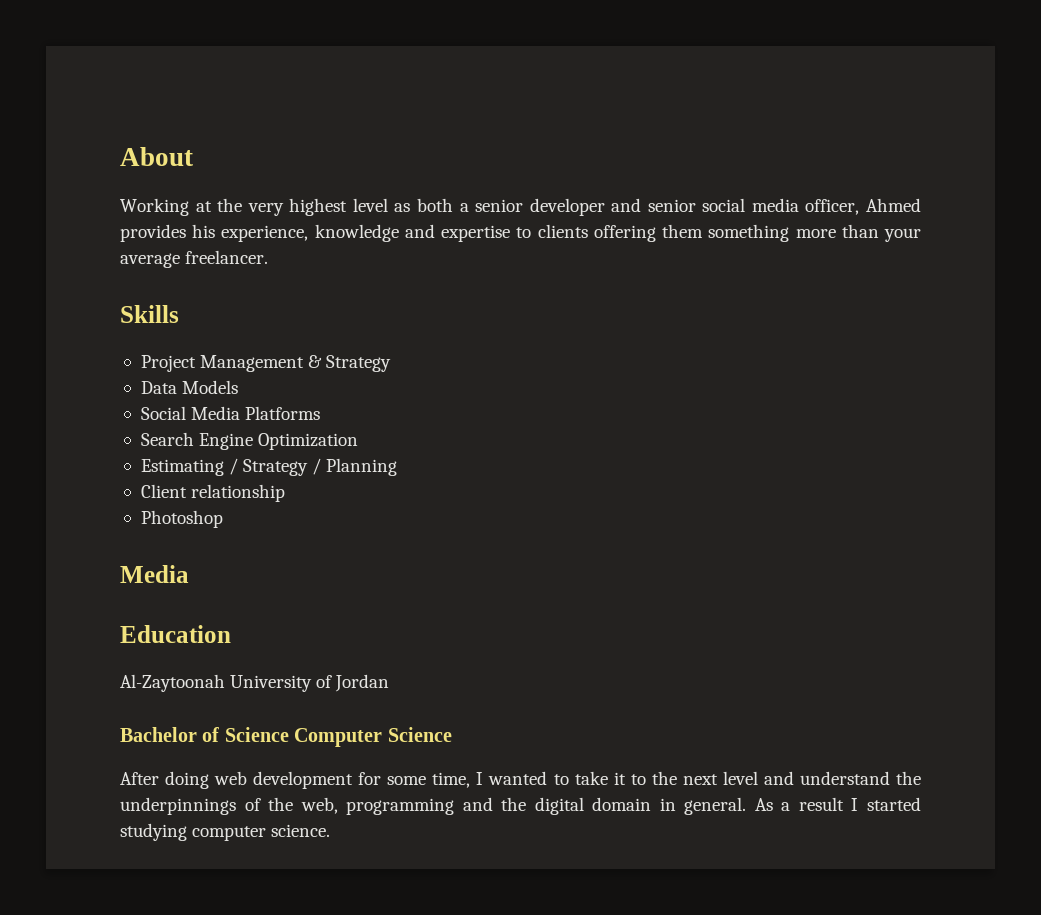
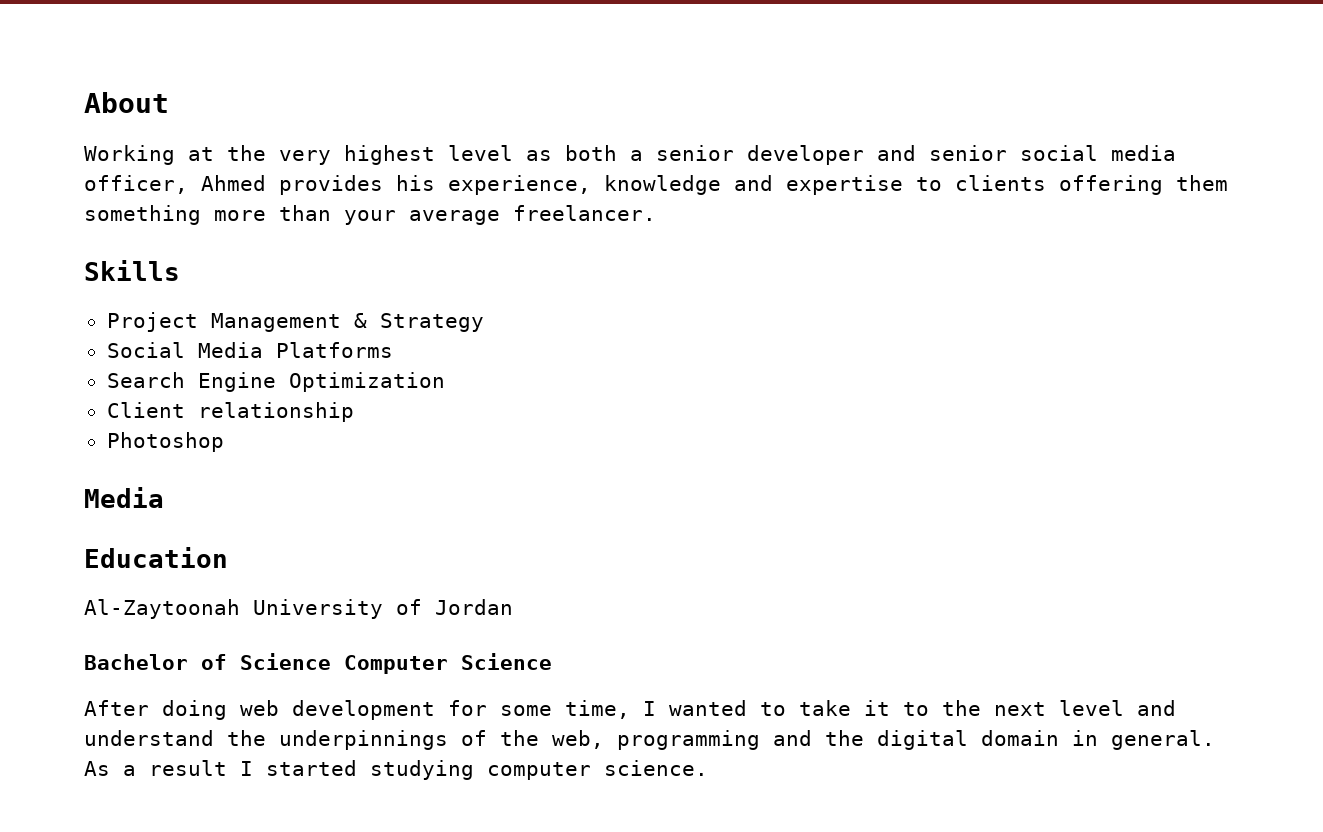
[140,380,239,394] // Data Models -> (484, 322) none
[140,458,398,476] // Estimating / Strategy / Planning -> (445, 382) none

